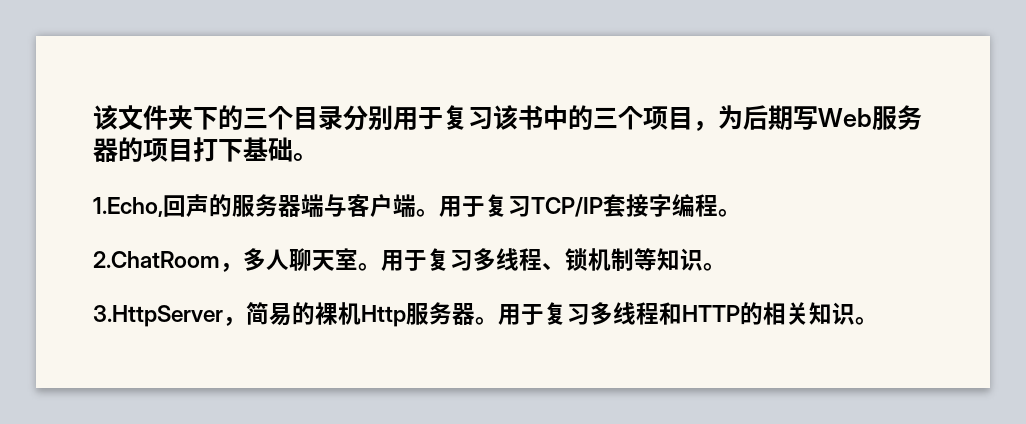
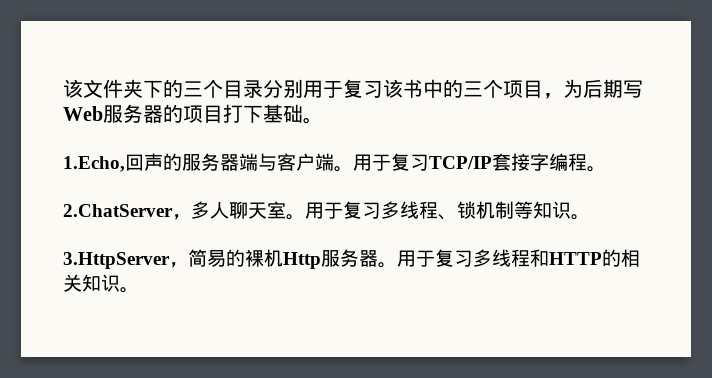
[93,251,220,268] 2.ChatRoom -> [63,204,173,217] 2.ChatServer

